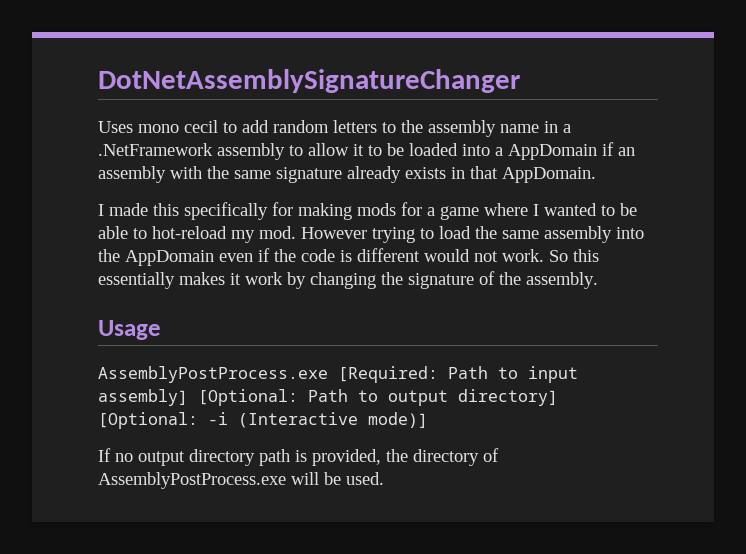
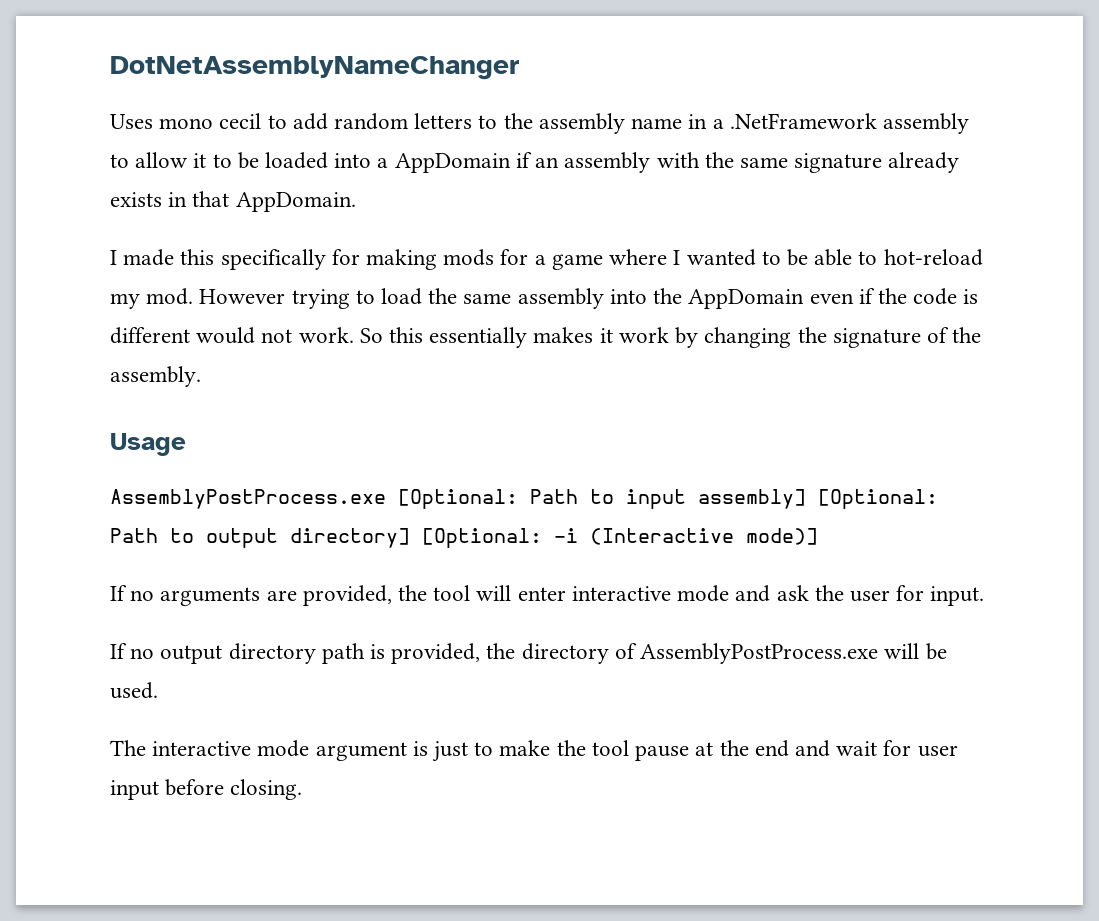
[98,69,520,93] DotNetAssemblySignatureChanger -> [110,56,519,80] DotNetAssemblyNameChanger
[338,366,438,383] [Required: -> [398,489,518,509] [Optional:
(428, 420) none -> [110,585,985,606] // If no arguments are provided, the tool will enter interactive mode and ask the user for input.
(384, 478) none -> [110,740,958,762] [110,779,303,800] // The interactive mode argument is just to make the tool pause at the end and wait for user input before closing.

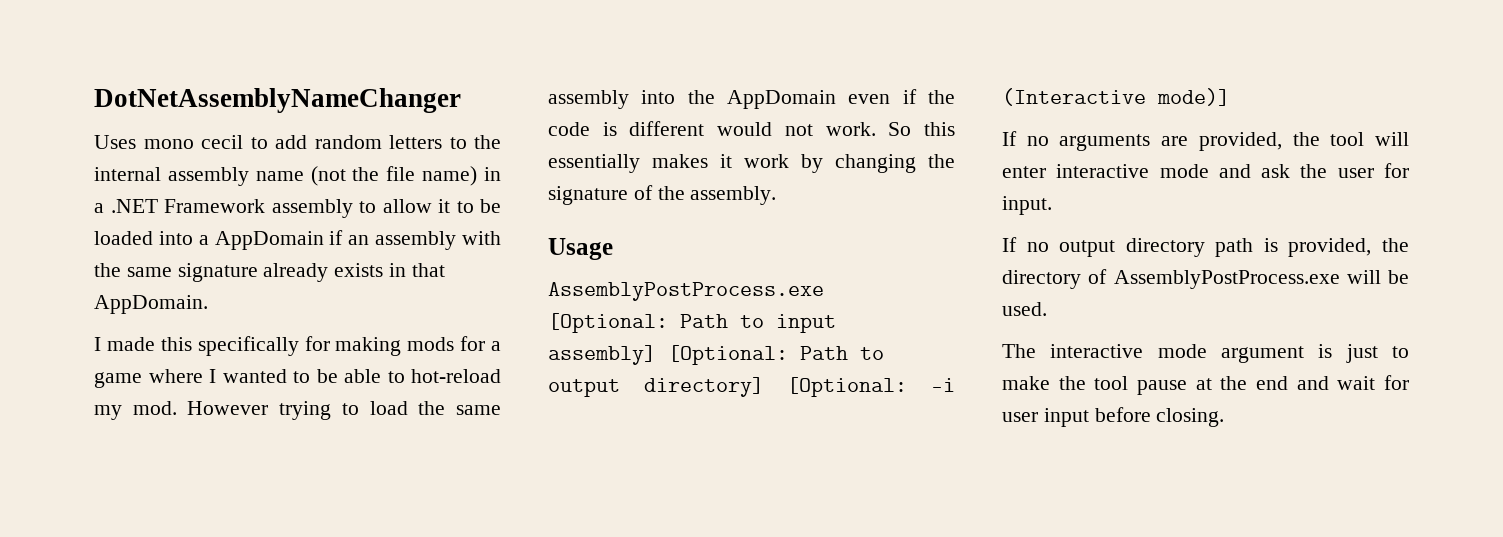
(533, 121) none -> [94,167,161,181] internal
[688,113,877,129] in a .NetFramework -> [310,166,501,186] [94,199,265,213] (not the file name) in a .NET Framework

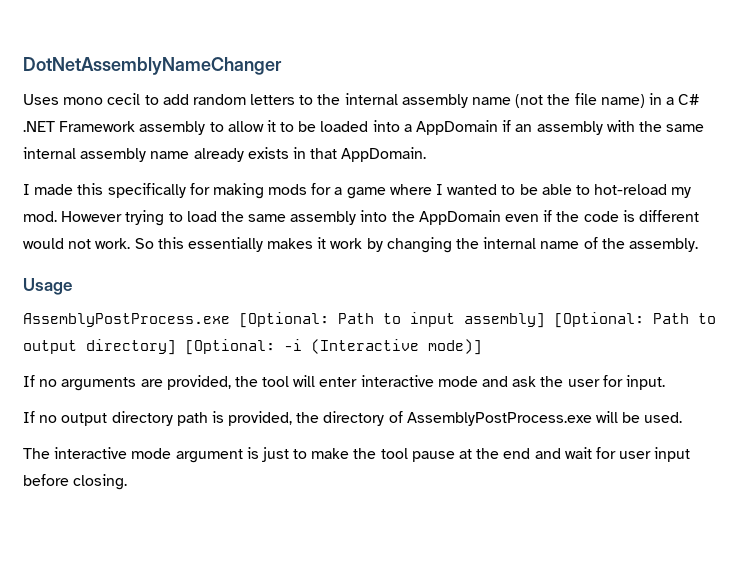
(104, 208) none -> [678,94,700,105] C#
[177,263,258,282] signature -> [23,147,190,162] internal assembly name
[548,186,628,205] signature -> [483,237,580,249] internal name

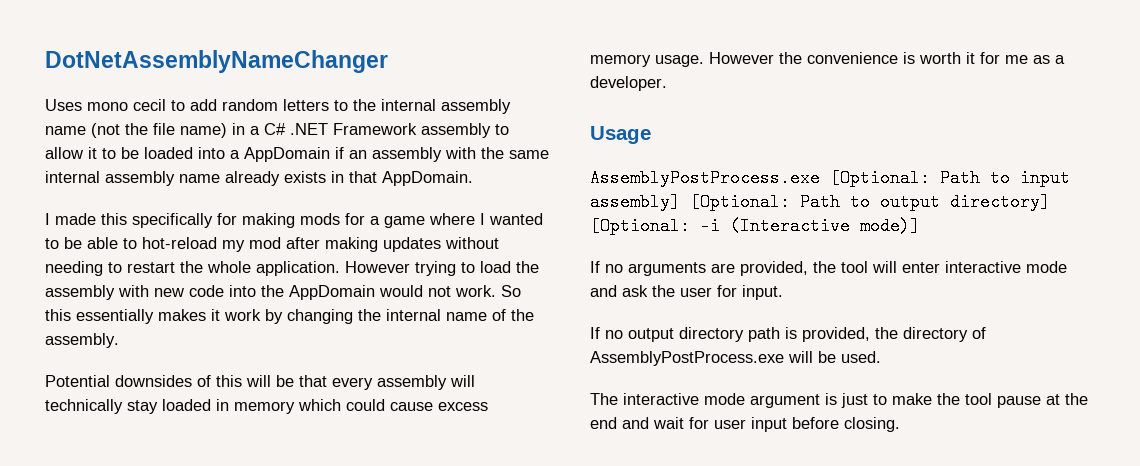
[23,211,57,222] mod. -> [249,237,499,252] [45,261,340,276] mod after making updates without needing to restart the whole application.
[248,210,699,225] same assembly into the AppDomain even if the code is different -> [45,285,375,300] assembly with new code into the AppDomain
(698, 245) none -> [45,375,475,390] [45,399,488,414] [590,52,1065,67] [590,76,667,91] // Potential downsides of this will be that every assembly will technically stay loaded in memory which could cause excess memory usage. However the convenience is worth it for me as a developer.

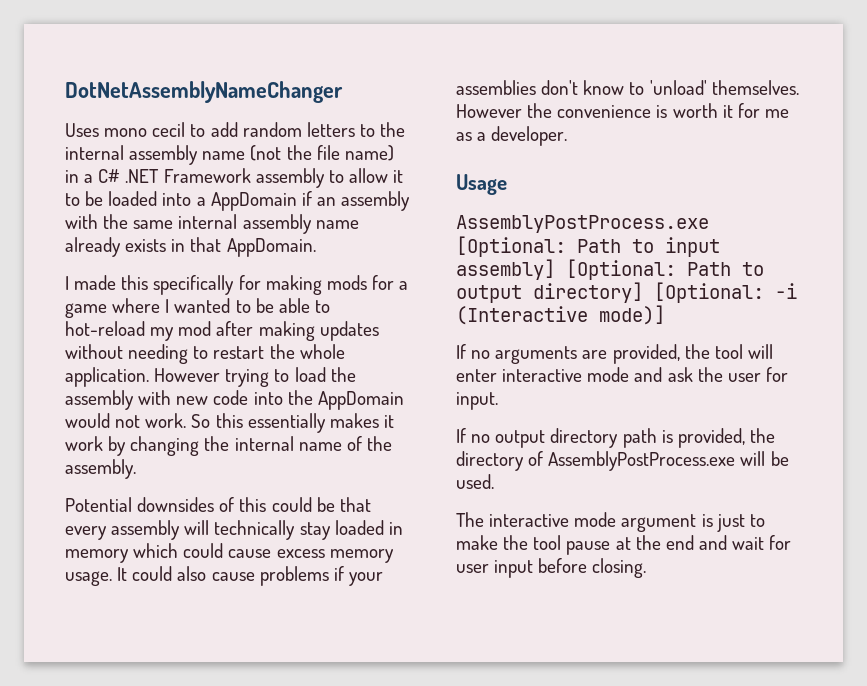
[246,375,271,387] will -> [271,497,312,512] could
(704, 61) none -> [117,566,383,586] [456,80,799,95] It could also cause problems if your assemblies don't know to 'unload' themselves.

